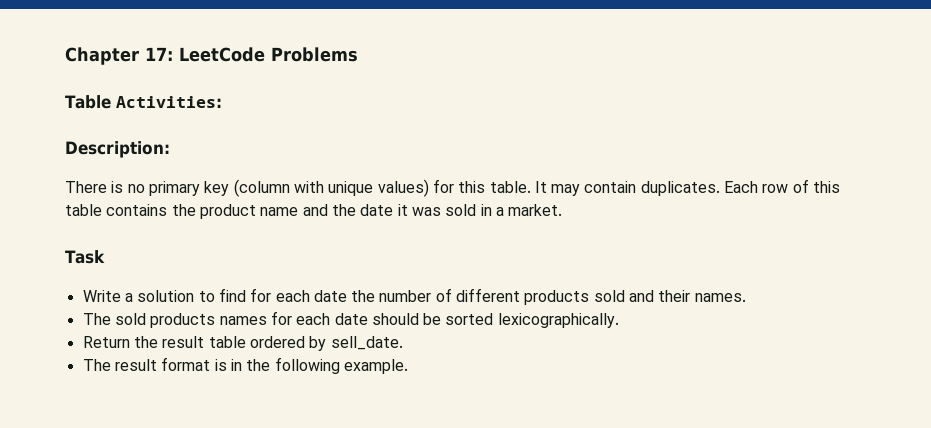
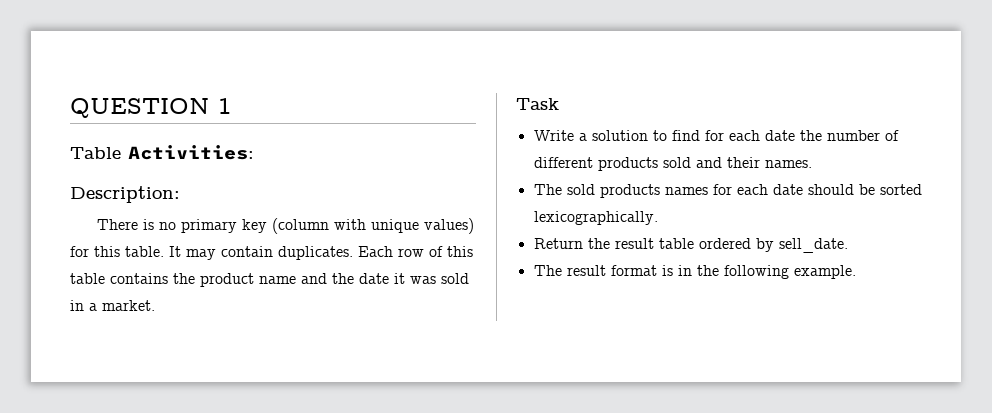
[65,47,358,65] Chapter 17: LeetCode Problems -> [70,98,231,118] QUESTION 1

